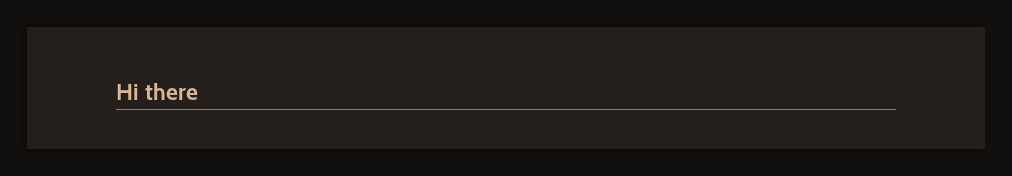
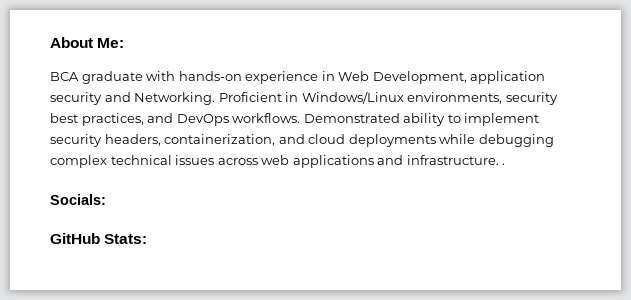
[116,83,199,100] Hi there -> [50,37,125,48] [50,71,546,84] [50,91,558,105] [50,113,540,126] [50,134,554,147] [50,155,506,168] [50,194,106,205] [50,233,148,244] About Me: // BCA graduate with hands-on experience in Web Development, application security and Networking. Proficient in Windows/Linux environments, security best practices, and DevOps workflows. Demonstrated ability to implement security headers, containerization, and cloud deployments while debugging complex technical issues across web applications and infrastructure. . // Socials: // GitHub Stats:

